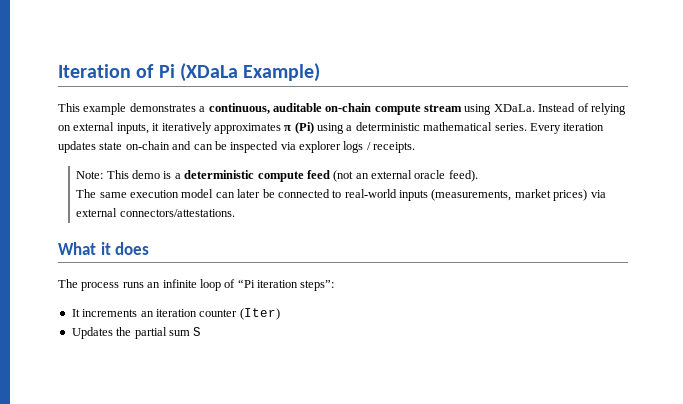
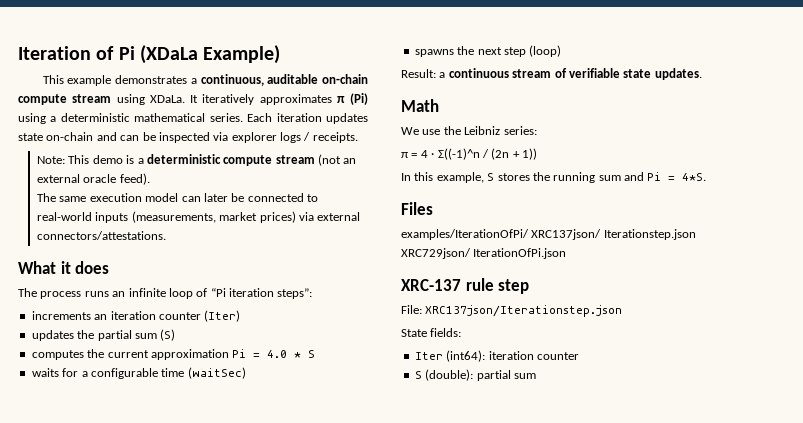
[538,103,626,115] [58,122,160,134] Instead of relying on external inputs, it -> [190,95,198,103] It
[529,123,561,134] Every -> [247,113,273,122] Each
[306,170,330,179] feed -> [275,155,315,164] stream
[71,309,80,317] It -> (313, 293) none
[71,327,113,339] Updates -> [31,330,74,341] updates
[193,327,202,336] S -> [160,329,176,341] [31,349,316,360] [31,367,246,379] [414,45,562,57] [401,68,702,80] [401,99,439,112] [401,126,537,135] [401,148,537,160] [401,172,707,183] [401,202,433,215] [401,229,696,240] [401,248,567,259] [401,278,530,294] [401,305,623,317] [401,328,462,337] [414,350,579,362] [414,369,536,381] (S) // computes the current approximation Pi = 4.0 * S // waits for a configurable time (waitSec) // spawns the next step (loop) // Result: a continuous stream of verifiable state updates. // Math // We use the Leibniz series: // π = 4 · Σ((-1)^n / (2n + 1)) // In this example, S stores the running sum and Pi = 4*S. // Files // examples/IterationOfPi/ XRC137json/ Iterationstep.json XRC729json/ IterationOfPi.json // XRC-137 rule step // File: XRC137json/Iterationstep.json // State fields: // Iter (int64): iteration counter // S (double): partial sum

